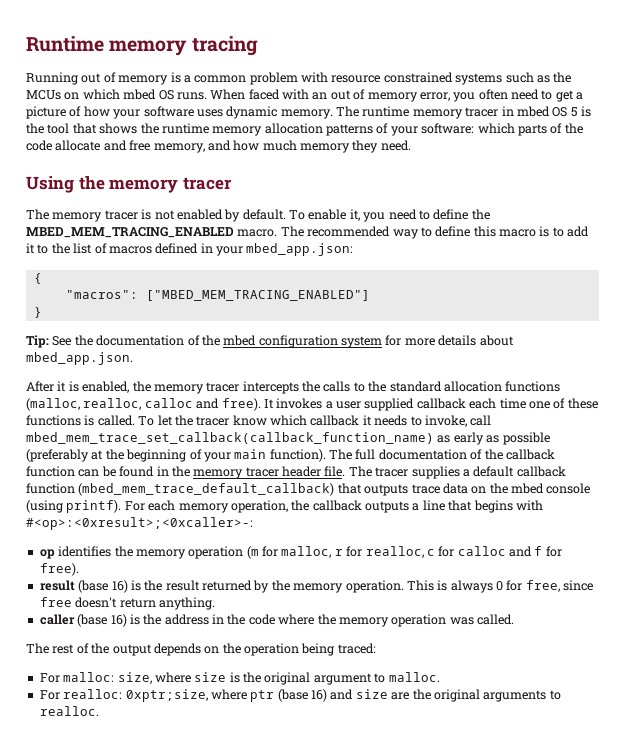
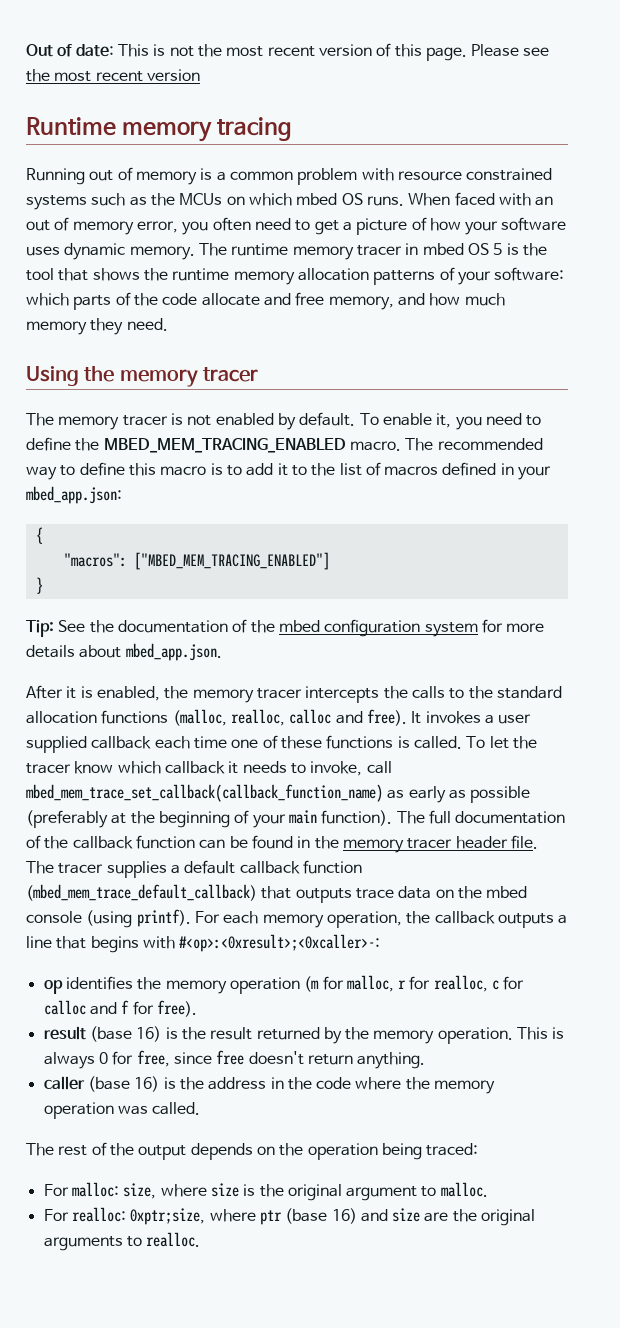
(26, 44) none -> [26,43,550,61] [26,69,200,82] Out of date: This is not the most recent version of this page. Please see the most recent version //

